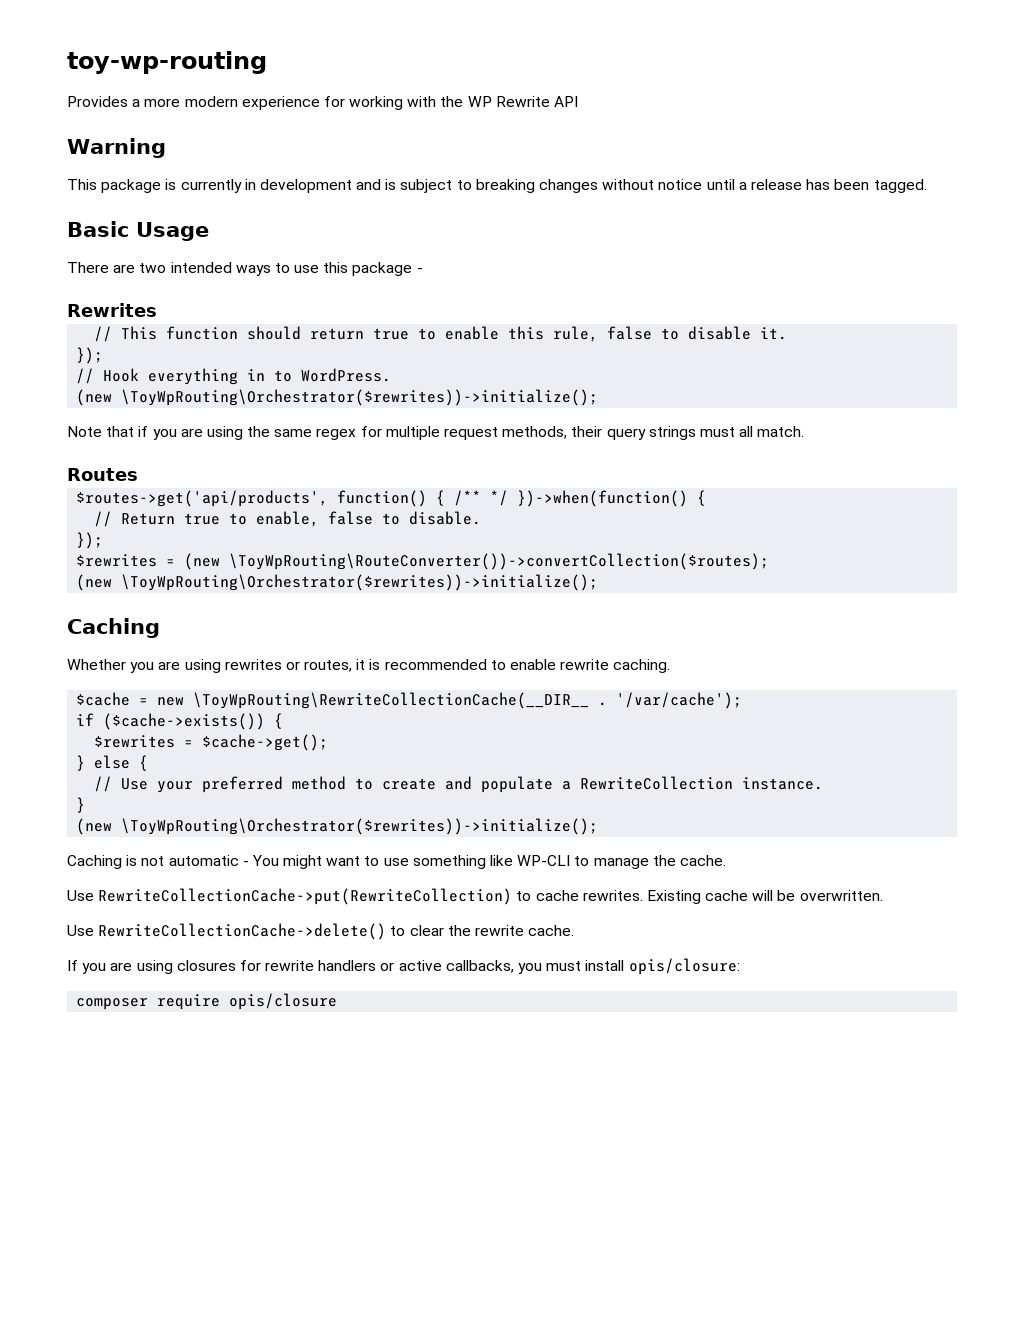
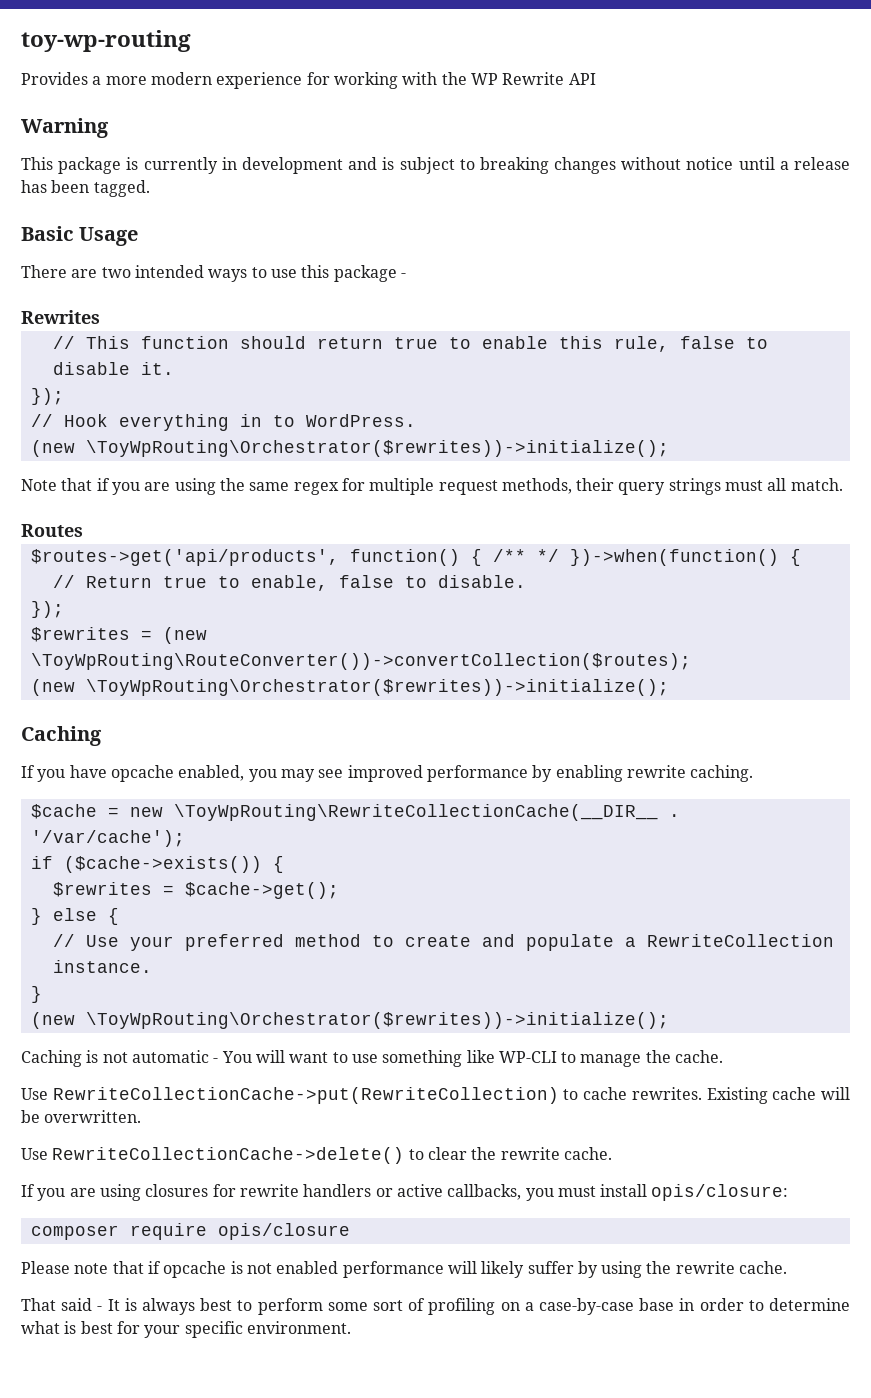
[67,659,557,673] Whether you are using rewrites or routes, it is recommended to enable -> [21,765,623,782] If you have opcache enabled, you may see improved performance by enabling
[283,855,323,869] might -> [255,1050,285,1063] will
(338, 1001) none -> [21,1261,788,1278] [21,1298,851,1315] [21,1321,351,1338] // Please note that if opcache is not enabled performance will likely suffer by using the rewrite cache. // That said - It is always best to perform some sort of profiling on a case-by-case base in order to determine what is best for your specific environment.

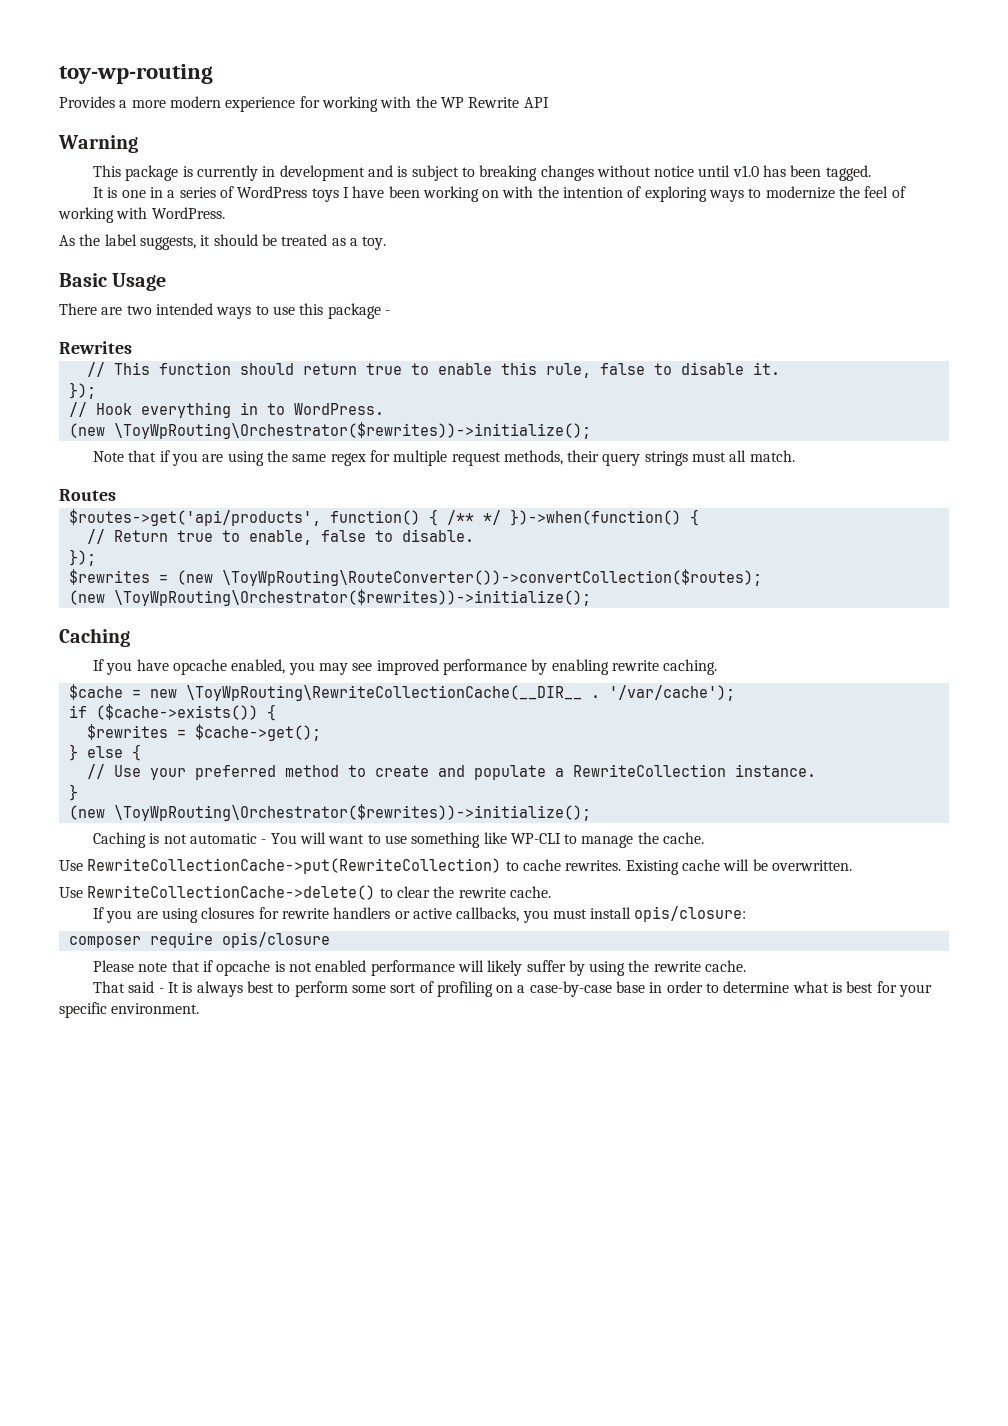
[779,157,850,170] a release -> [732,165,759,177] v1.0
(150, 188) none -> [92,186,906,202] [58,207,225,223] [59,234,387,250] // It is one in a series of WordPress toys I have been working on with the intention of exploring ways to modernize the feel of working with WordPress. // As the label suggests, it should be treated as a toy.

